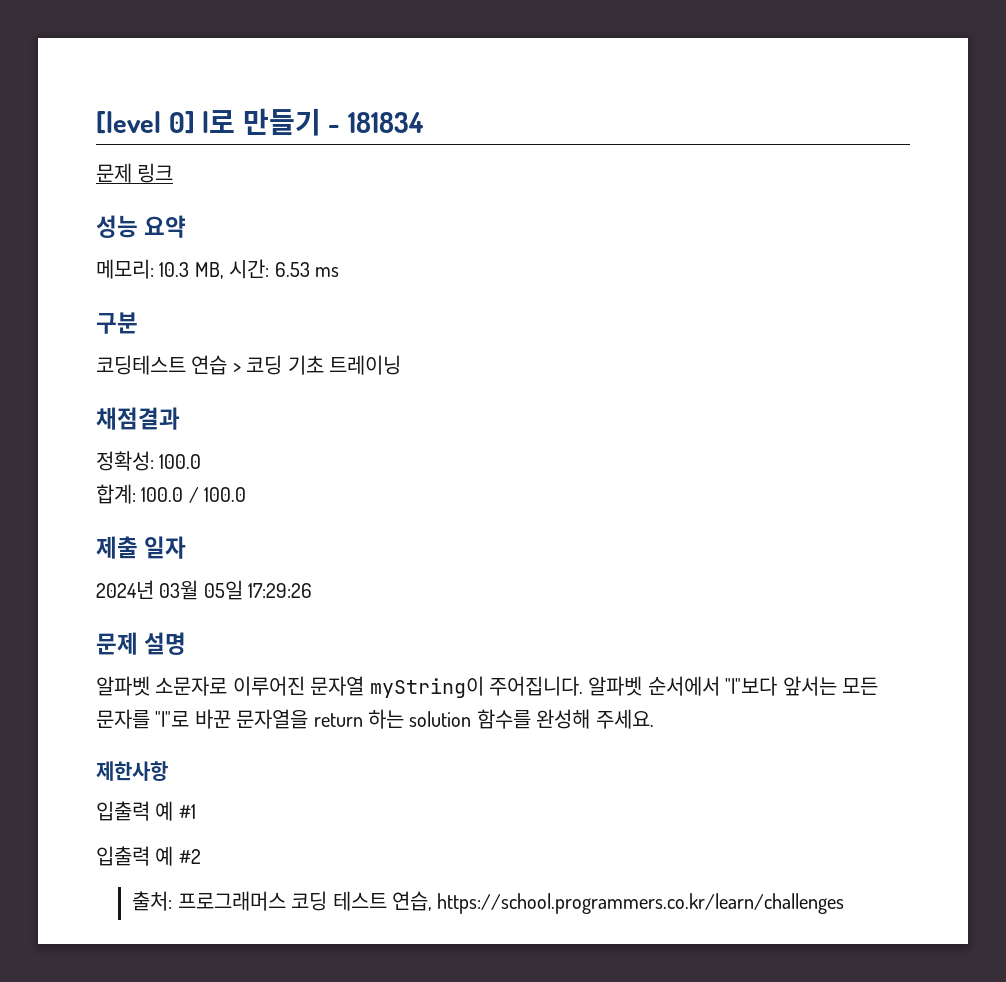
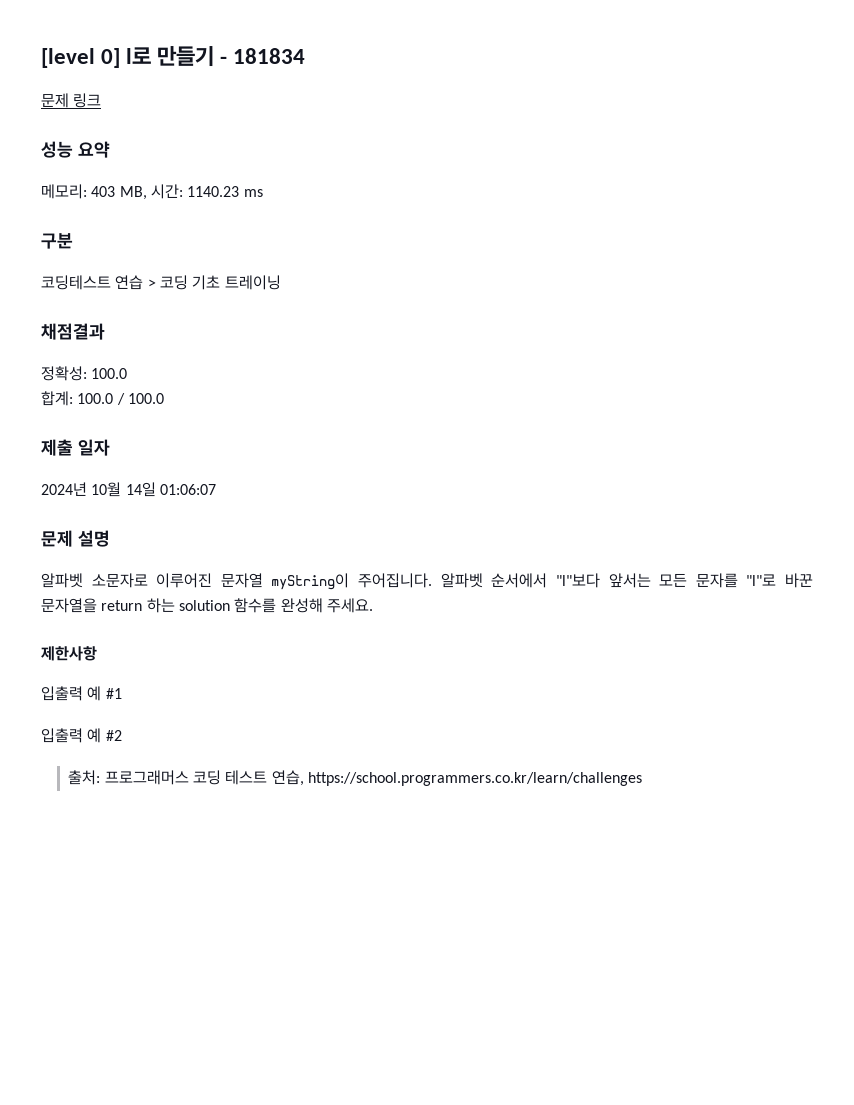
[159,262,190,277] 10.3 -> [91,186,116,197] 403
[274,262,310,277] 6.53 -> [187,186,240,197] 1140.23
[159,580,313,600] 03월 05일 17:29:26 -> [91,482,216,497] 10월 14일 01:06:07

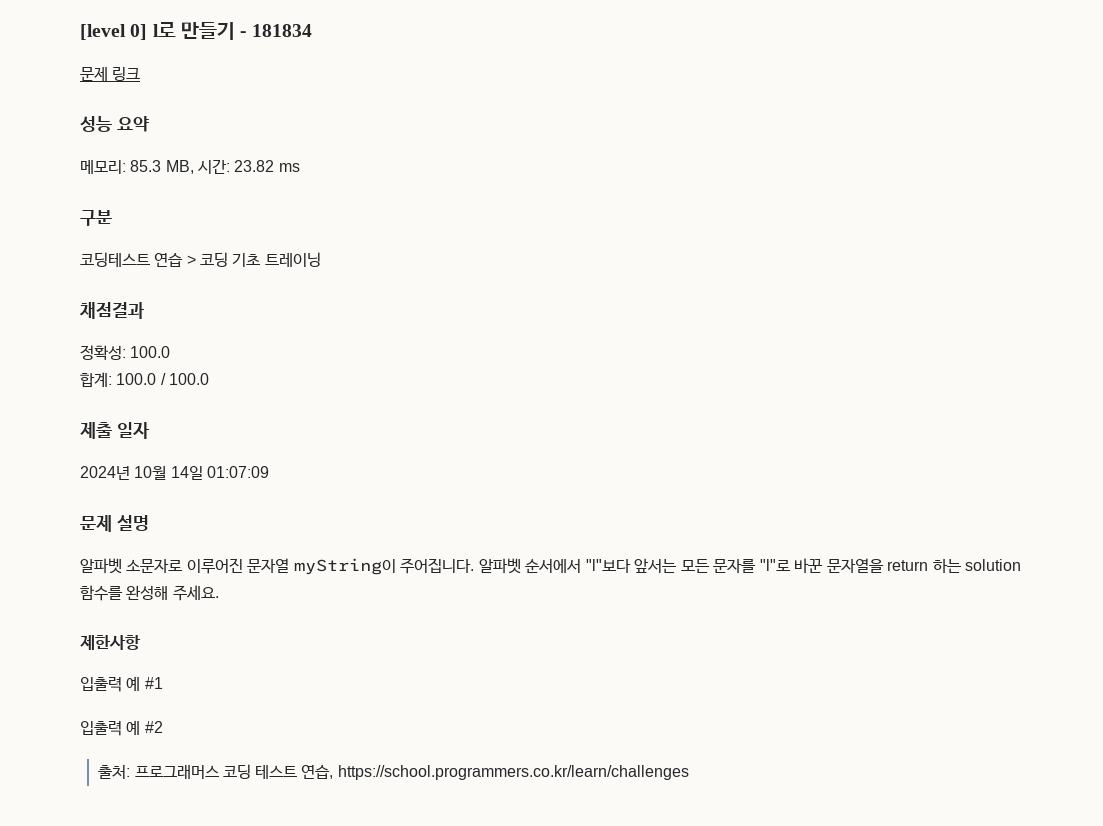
[91,186,116,197] 403 -> [130,160,162,172] 85.3
[187,186,240,197] 1140.23 -> [234,160,275,172] 23.82
[159,484,216,495] 01:06:07 -> [206,466,269,478] 01:07:09

